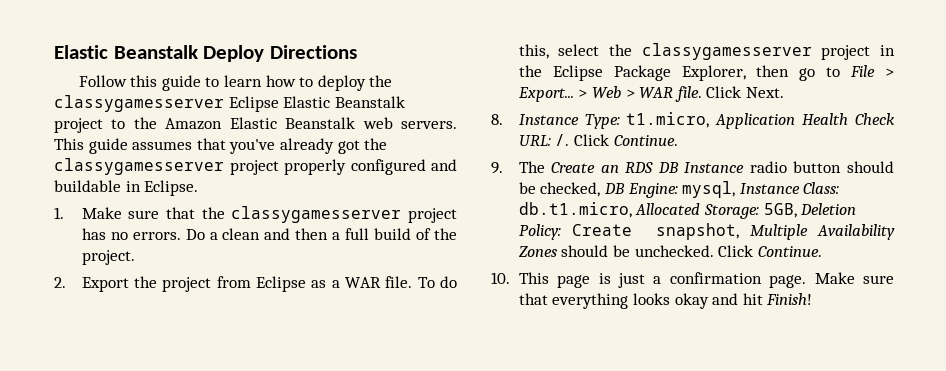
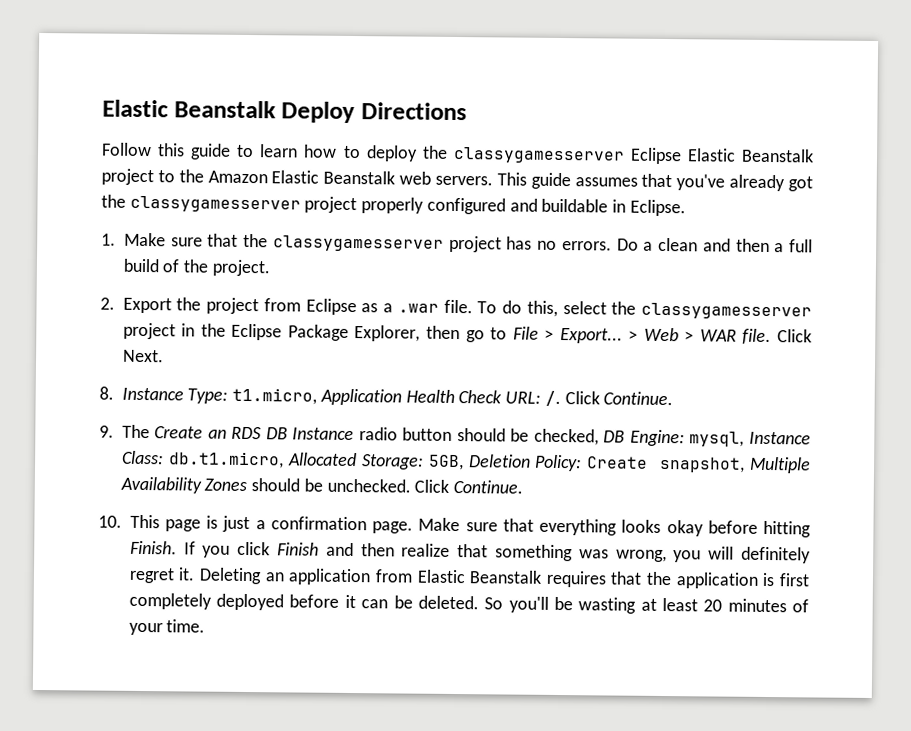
[345,277,382,288] WAR -> [397,303,439,313] .war
[712,293,813,305] and hit Finish! -> [707,520,811,538] [129,540,812,564] [128,567,810,589] [128,592,810,614] [128,619,206,636] before hitting Finish. If you click Finish and then realize that something was wrong, you will definitely regret it. Deleting an application from Elastic Beanstalk requires that the application is first completely deployed before it can be deleted. So you'll be wasting at least 20 minutes of your time.

